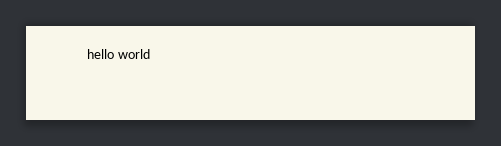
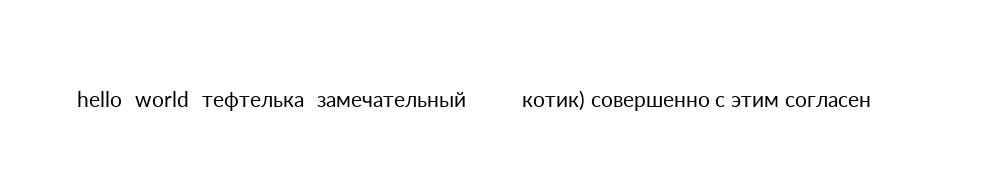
(150, 54) none -> [202,90,871,111] тефтелька замечательный котик) совершенно с этим согласен

